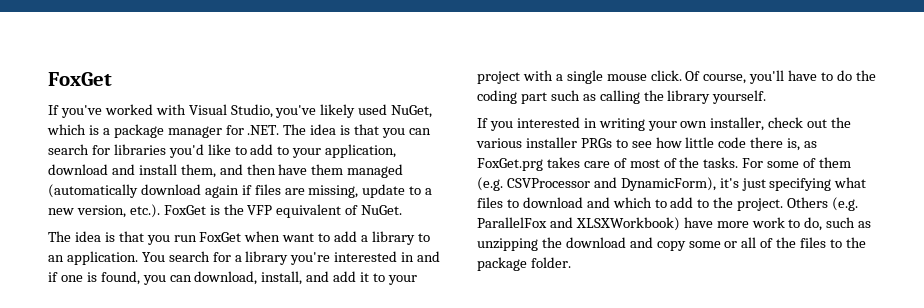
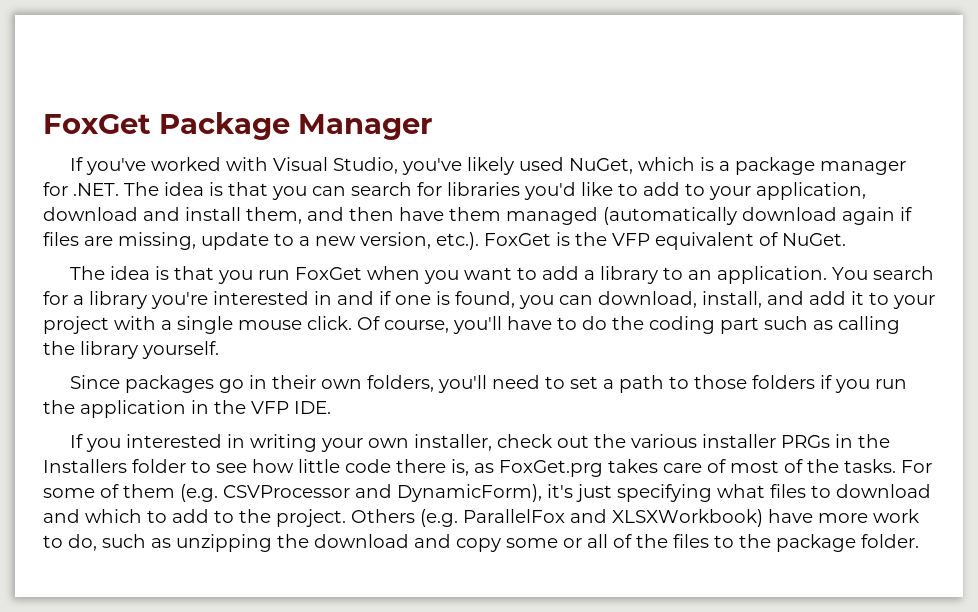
[48,72,112,86] FoxGet -> [43,112,433,140] FoxGet Package Manager
(281, 236) none -> [423,270,459,284] you
(767, 97) none -> [69,375,907,393] [43,400,331,418] // Since packages go in their own folders, you'll need to set a path to those folders if you run the application in the VFP IDE.
(612, 143) none -> [834,434,890,448] [43,459,186,473] in the Installers folder

